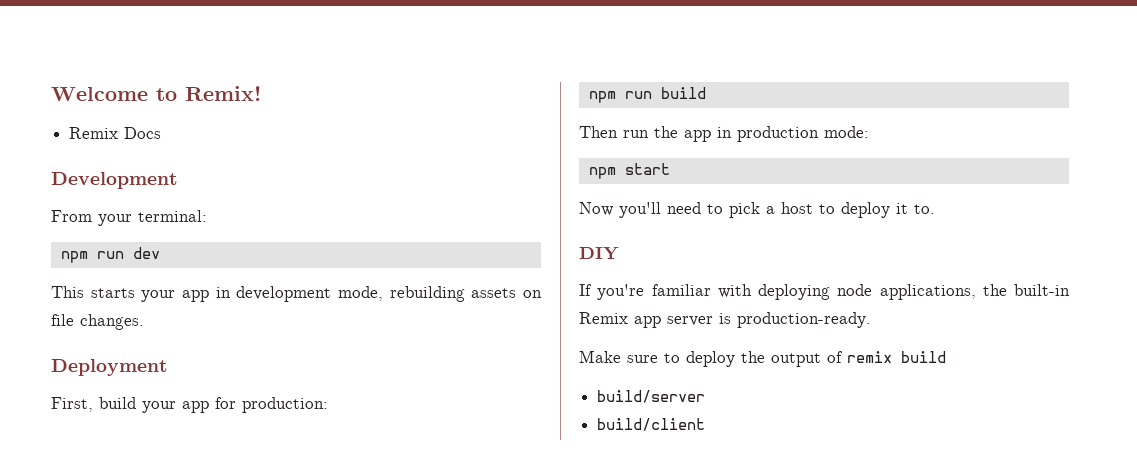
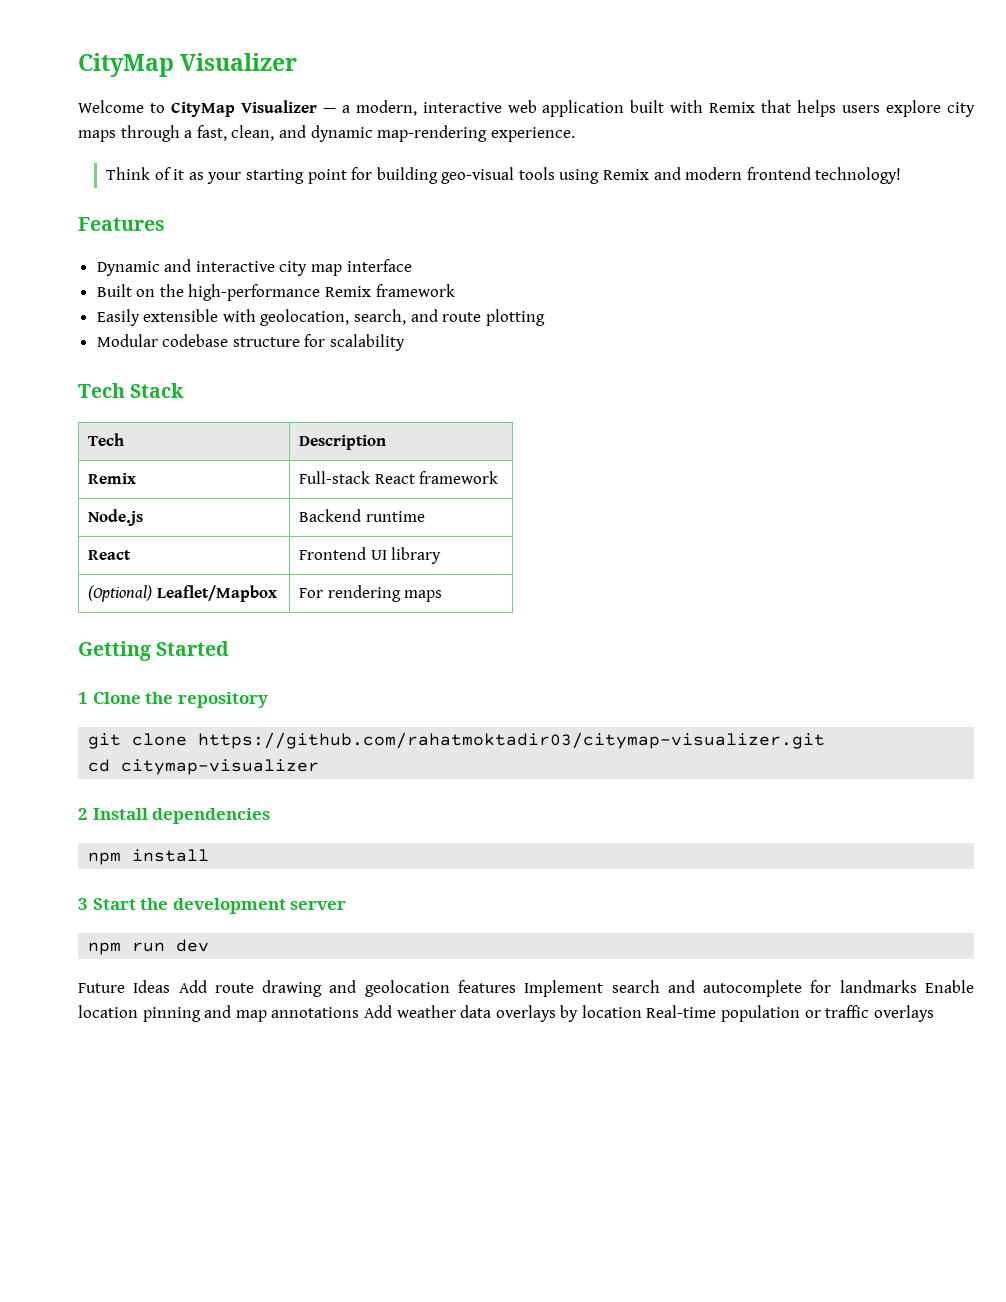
[51,86,261,101] [69,127,162,139] [51,172,178,189] [51,210,207,226] [60,247,160,263] [51,286,542,302] [51,314,144,330] [51,359,168,376] [51,397,328,413] [588,87,706,103] [579,126,869,142] [588,163,670,179] [579,202,935,218] [579,247,619,260] [579,284,1070,300] [579,312,871,328] [579,350,946,367] [597,390,706,403] [597,418,706,431] Welcome to Remix! // Remix Docs // Development // From your terminal: // npm run dev // This starts your app in development mode, rebuilding assets on file changes. // Deployment // First, build your app for production: // npm run build // Then run the app in production mode: // npm start // Now you'll need to pick a host to deploy it to. // DIY // If you're familiar with deploying node applications, the built-in Remix app server is production-ready. // Make sure to deploy the output of remix build // build/server // build/client -> [78,53,298,77] [78,100,975,117] [78,125,575,142] [106,167,902,184] [78,217,165,231] [96,259,412,276] [96,284,455,301] [96,309,545,326] [96,334,406,351] [78,383,185,398] [88,433,125,446] [299,435,387,450] [88,473,137,484] [299,471,499,484] [88,509,144,526] [299,509,425,522] [88,550,132,560] [299,547,442,564] [88,585,277,602] [299,585,443,602] [78,641,230,661] [78,692,268,708] [88,732,826,749] [88,759,320,775] [78,808,271,824] [88,849,210,865] [78,898,347,914] [88,939,210,955] [78,980,975,997] [78,1005,934,1022] CityMap Visualizer // Welcome to CityMap Visualizer — a modern, interactive web application built with Remix that helps users explore city maps through a fast, clean, and dynamic map-rendering experience. // Think of it as your starting point for building geo-visual tools using Remix and modern frontend technology! // Features // Dynamic and interactive city map interface // Built on the high-performance Remix framework // Easily extensible with geolocation, search, and route plotting // Modular codebase structure for scalability // Tech Stack // Tech | Description // Remix | Full-stack React framework // Node.js | Backend runtime // React | Frontend UI library // (Optional) Leaflet/Mapbox | For rendering maps // Getting Started // 1 Clone the repository // git clone https://github.com/rahatmoktadir03/citymap-visualizer.git // cd citymap-visualizer // 2 Install dependencies // npm install // 3 Start the development server // npm run dev // Future Ideas Add route drawing and geolocation features Implement search and autocomplete for landmarks Enable location pinning and map annotations Add weather data overlays by location Real-time population or traffic overlays

